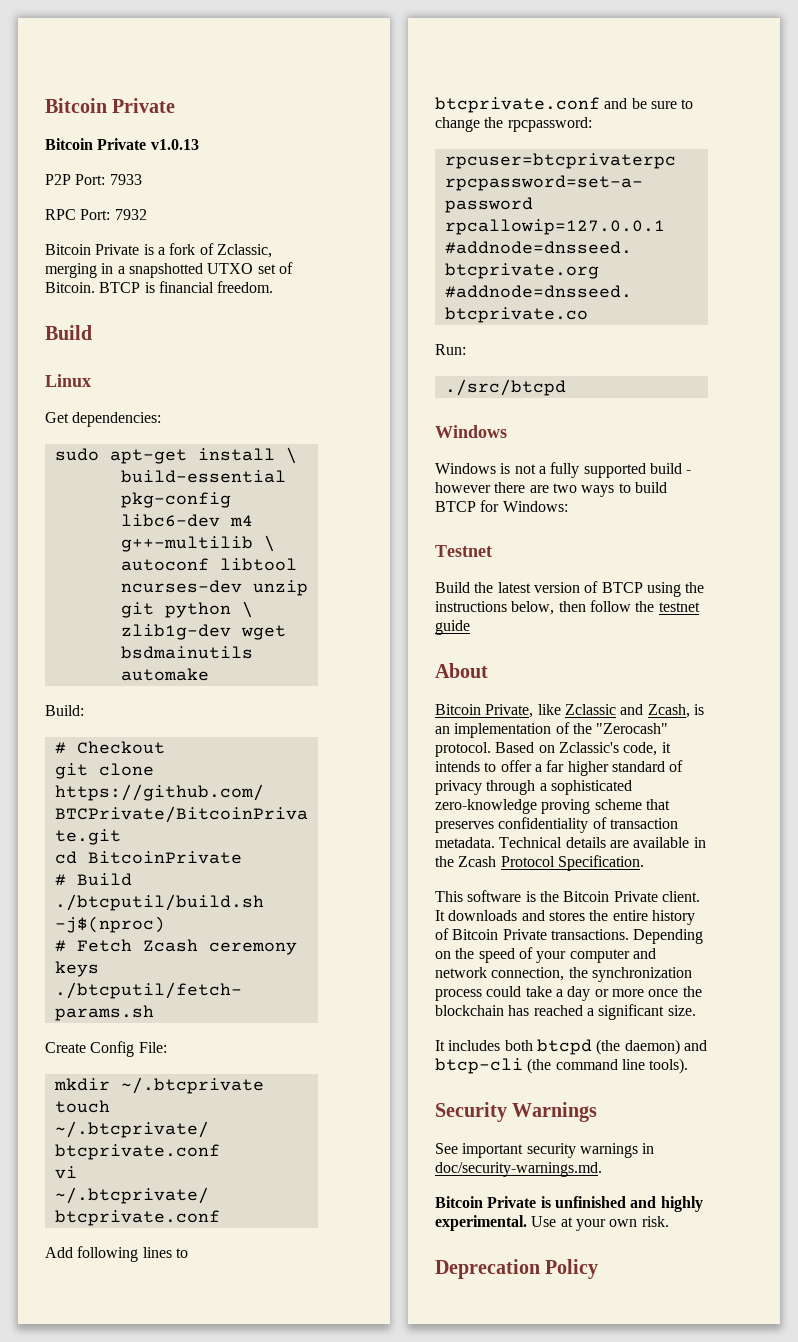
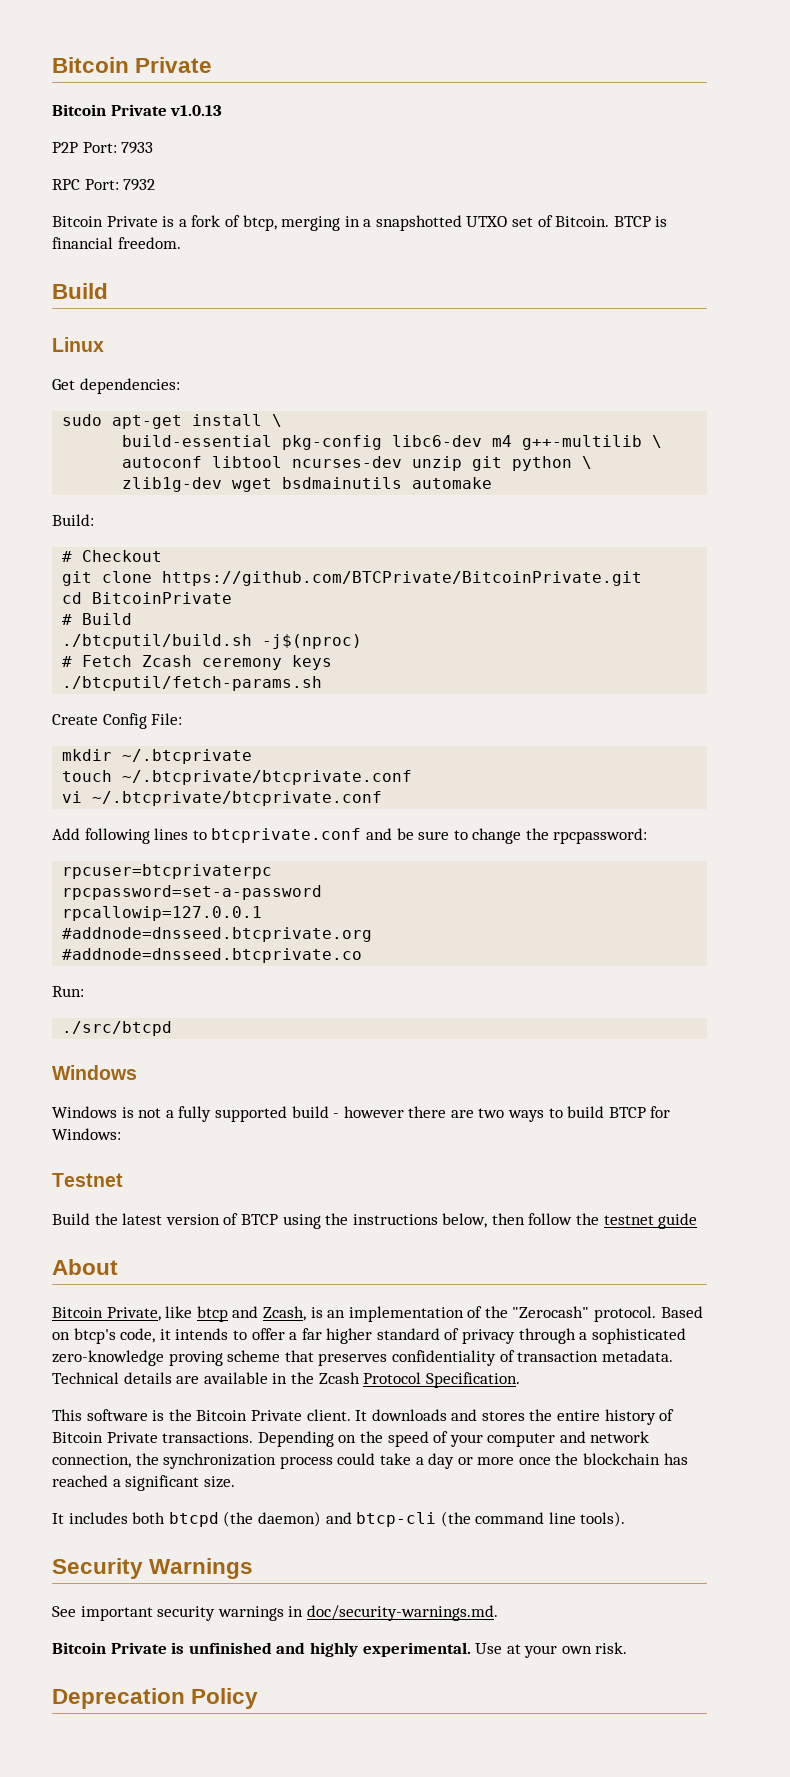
[216,244,272,258] Zclassic, -> [242,215,277,231] btcp,
[564,704,616,715] Zclassic -> [196,1306,228,1322] btcp
[558,742,619,753] Zclassic's -> [73,1328,116,1344] btcp's

